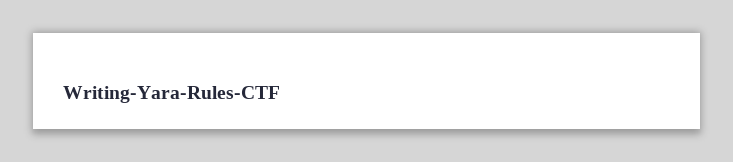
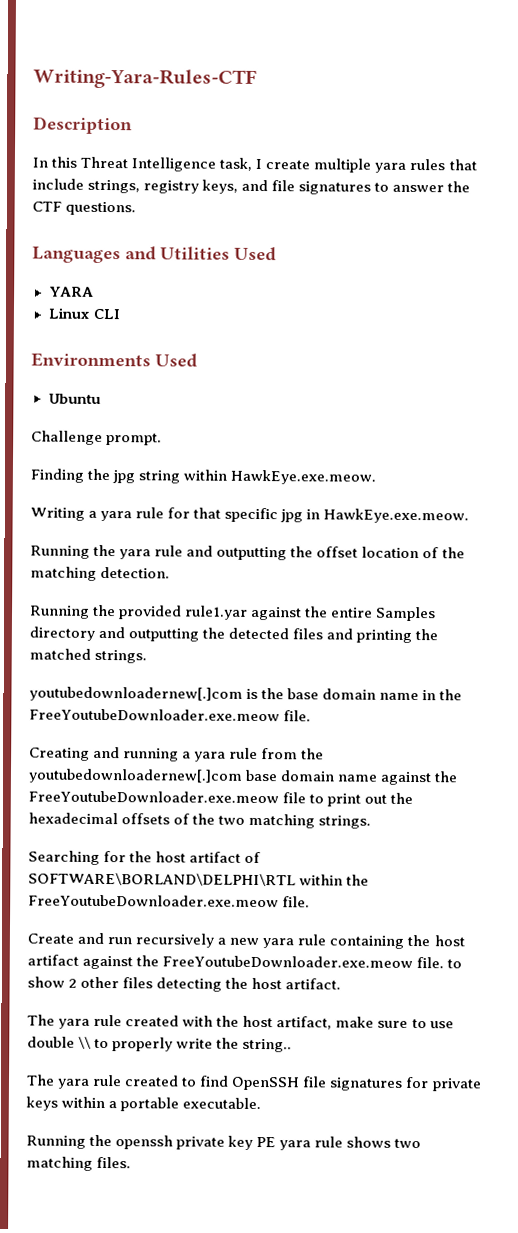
(280, 94) none -> [33,116,133,135] [32,156,477,173] [32,178,471,195] [32,201,137,216] [32,246,277,264] [48,286,94,297] [47,307,120,320] [31,352,198,368] [47,393,101,404] [31,430,163,446] [30,468,377,485] [30,507,470,524] [30,544,465,561] [30,566,171,581] [29,604,437,622] [29,626,439,643] [29,648,148,664] [29,686,463,702] [29,708,312,722] [29,746,325,762] [28,768,459,786] [28,790,414,807] [28,812,372,829] [28,850,262,865] [28,872,370,887] [28,894,311,908] [27,932,465,949] [27,954,463,970] [27,976,342,992] [27,1014,454,1030] [27,1036,293,1053] [26,1074,482,1092] [26,1096,262,1112] [26,1134,422,1151] [26,1156,132,1171] // Description // In this Threat Intelligence task, I create multiple yara rules that include strings, registry keys, and file signatures to answer the CTF questions. // Languages and Utilities Used // YARA // Linux CLI // Environments Used // Ubuntu // Challenge prompt. // Finding the jpg string within HawkEye.exe.meow. // Writing a yara rule for that specific jpg in HawkEye.exe.meow. // Running the yara rule and outputting the offset location of the matching detection. // Running the provided rule1.yar against the entire Samples directory and outputting the detected files and printing the matched strings. // youtubedownloadernew[.]com is the base domain name in the FreeYoutubeDownloader.exe.meow file. // Creating and running a yara rule from the youtubedownloadernew[.]com base domain name against the FreeYoutubeDownloader.exe.meow file to print out the hexadecimal offsets of the two matching strings. // Searching for the host artifact of SOFTWARE\BORLAND\DELPHI\RTL within the FreeYoutubeDownloader.exe.meow file. // Create and run recursively a new yara rule containing the host artifact against the FreeYoutubeDownloader.exe.meow file. to show 2 other files detecting the host artifact. // The yara rule created with the host artifact, make sure to use double \\ to properly write the string.. // The yara rule created to find OpenSSH file signatures for private keys within a portable executable. // Running the openssh private key PE yara rule shows two matching files.

